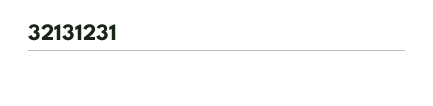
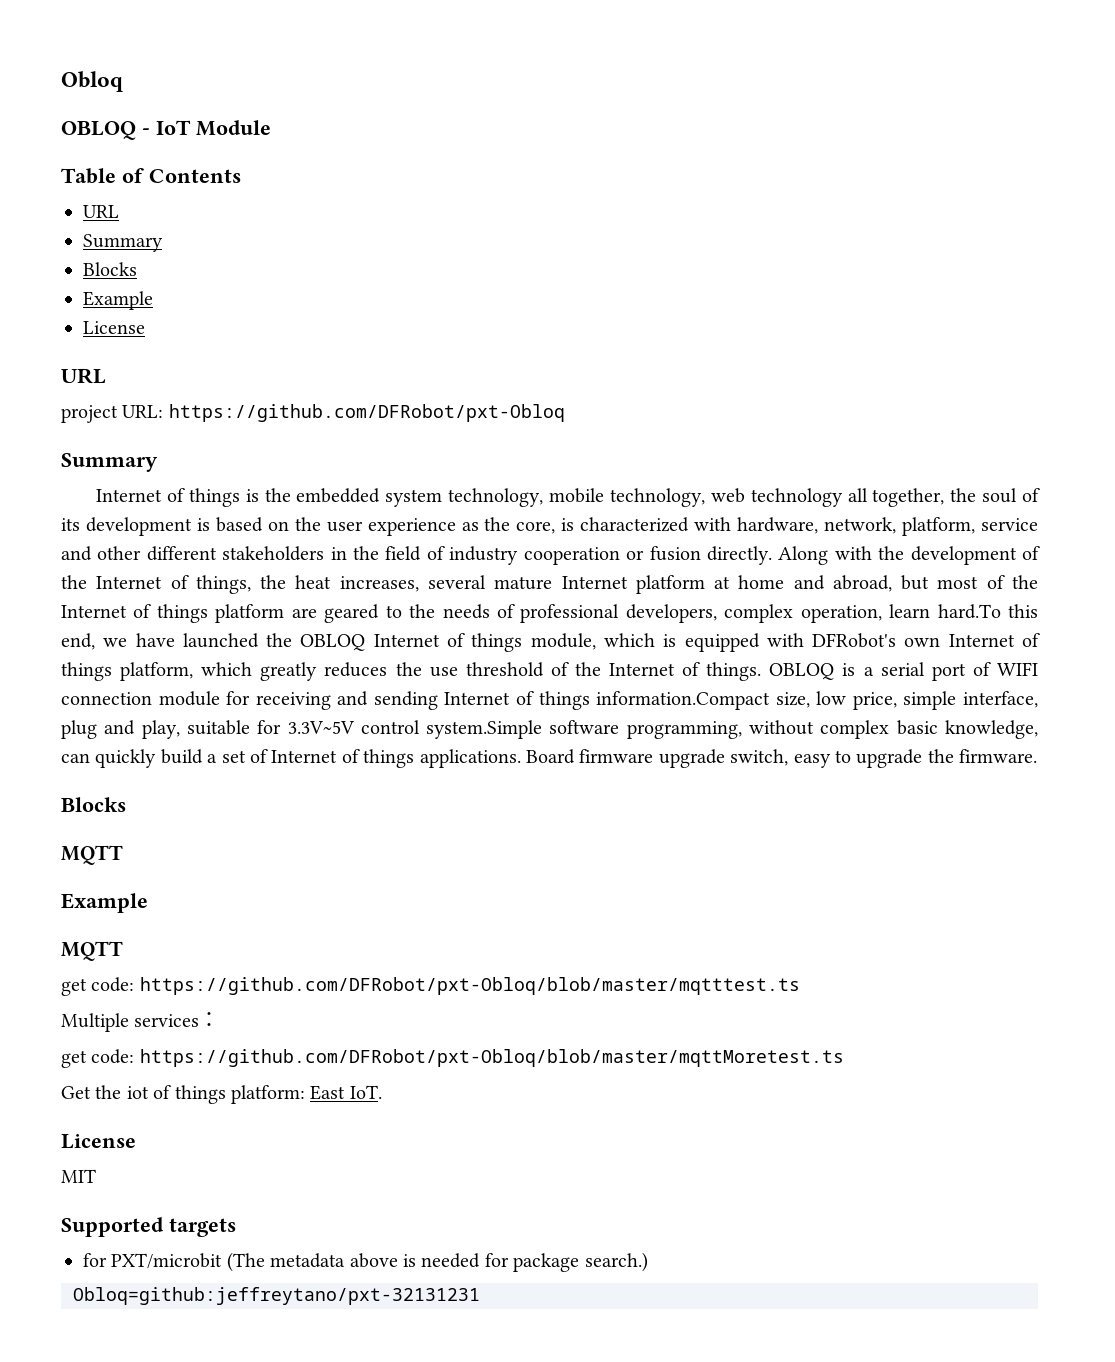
[28,24,117,41] 32131231 -> [61,71,123,92] [61,120,271,140] [61,168,241,184] [83,205,119,218] [83,234,163,252] [83,262,137,276] [83,291,153,310] [83,321,145,334] [61,368,106,384] [61,404,565,423] [61,453,158,472] [96,488,1041,507] [61,517,1039,536] [61,546,1040,565] [61,575,1039,594] [61,604,1038,623] [61,633,1040,652] [61,662,1038,681] [61,691,1038,710] [61,720,1038,739] [61,749,1038,768] [61,797,126,812] [61,845,123,865] [61,893,148,913] [61,941,123,961] [61,977,800,996] [61,1012,220,1032] [61,1049,844,1068] [61,1085,382,1104] [61,1134,136,1149] [61,1169,96,1183] [61,1217,236,1237] [83,1252,648,1272] [73,1287,480,1305] Obloq // OBLOQ - IoT Module // Table of Contents // URL // Summary // Blocks // Example // License // URL // project URL: https://github.com/DFRobot/pxt-Obloq // Summary // Internet of things is the embedded system technology, mobile technology, web technology all together, the soul of its development is based on the user experience as the core, is characterized with hardware, network, platform, service and other different stakeholders in the field of industry cooperation or fusion directly. Along with the development of the Internet of things, the heat increases, several mature Internet platform at home and abroad, but most of the Internet of things platform are geared to the needs of professional developers, complex operation, learn hard.To this end, we have launched the OBLOQ Internet of things module, which is equipped with DFRobot's own Internet of things platform, which greatly reduces the use threshold of the Internet of things. OBLOQ is a serial port of WIFI connection module for receiving and sending Internet of things information.Compact size, low price, simple interface, plug and play, suitable for 3.3V~5V control system.Simple software programming, without complex basic knowledge, can quickly build a set of Internet of things applications. Board firmware upgrade switch, easy to upgrade the firmware. // Blocks // MQTT // Example // MQTT // get code: https://github.com/DFRobot/pxt-Obloq/blob/master/mqtttest.ts // Multiple services： // get code: https://github.com/DFRobot/pxt-Obloq/blob/master/mqttMoretest.ts // Get the iot of things platform: East IoT. // License // MIT // Supported targets // for PXT/microbit (The metadata above is needed for package search.) // Obloq=github:jeffreytano/pxt-32131231

